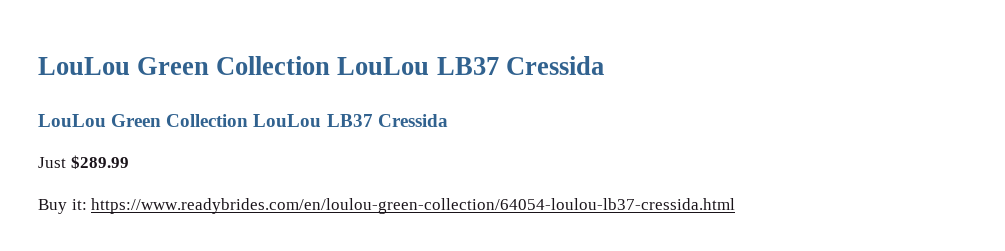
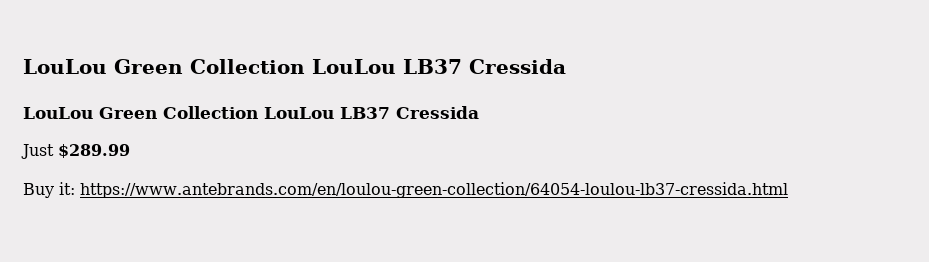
[91,198,736,214] https://www.readybrides.com/en/loulou-green-collection/64054-loulou-lb37-cressida.html -> [80,182,788,198] https://www.antebrands.com/en/loulou-green-collection/64054-loulou-lb37-cressida.html

